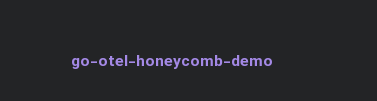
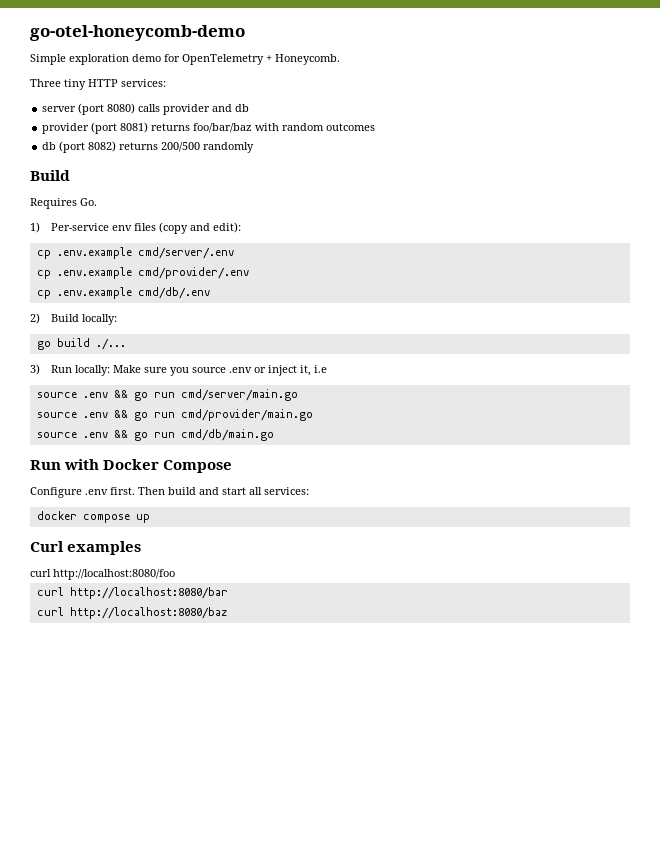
(273, 62) none -> [30,54,340,65] [30,79,166,90] [42,103,250,115] [42,122,376,134] [42,141,255,153] [30,170,70,181] [30,198,97,209] [30,222,242,234] [36,247,234,259] [36,267,249,279] [36,287,210,299] [30,313,118,325] [36,338,126,350] [30,364,328,376] [36,389,298,401] [36,409,313,421] [36,429,274,441] [30,459,233,473] [30,487,309,498] [36,511,150,523] [30,541,142,555] [30,569,175,580] [36,587,228,599] [36,607,227,619] // Simple exploration demo for OpenTelemetry + Honeycomb. // Three tiny HTTP services: // server (port 8080) calls provider and db // provider (port 8081) returns foo/bar/baz with random outcomes // db (port 8082) returns 200/500 randomly // Build // Requires Go. // 1) Per-service env files (copy and edit): // cp .env.example cmd/server/.env // cp .env.example cmd/provider/.env // cp .env.example cmd/db/.env // 2) Build locally: // go build ./... // 3) Run locally: Make sure you source .env or inject it, i.e // source .env && go run cmd/server/main.go // source .env && go run cmd/provider/main.go // source .env && go run cmd/db/main.go // Run with Docker Compose // Configure .env first. Then build and start all services: // docker compose up // Curl examples // curl http://localhost:8080/foo // curl http://localhost:8080/bar // curl http://localhost:8080/baz

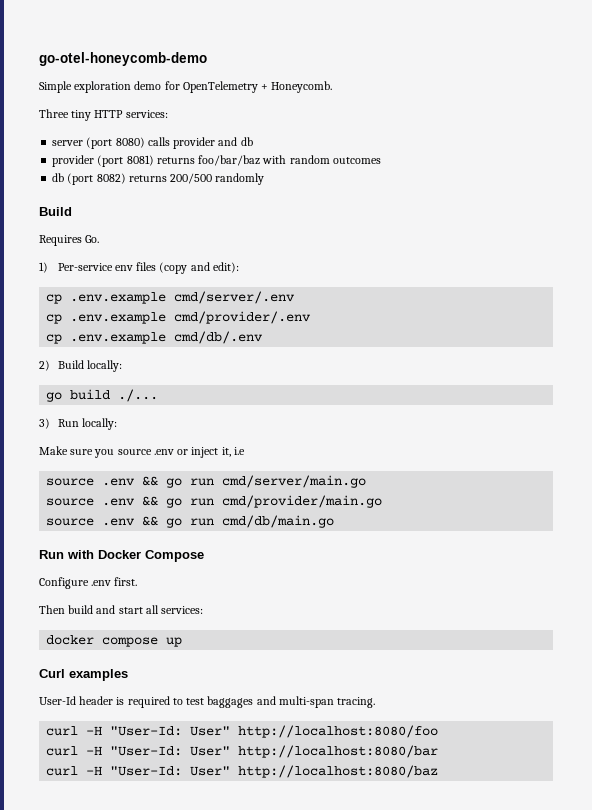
(111, 370) none -> (117, 424) //
(135, 491) none -> (138, 581) //
[30,569,51,577] curl -> [39,696,376,708] [46,726,231,736] User-Id header is required to test baggages and multi-span tracing. // curl -H "User-Id: User"
(64, 591) none -> [86,746,231,756] -H "User-Id: User"
(64, 611) none -> [86,766,231,776] -H "User-Id: User"

